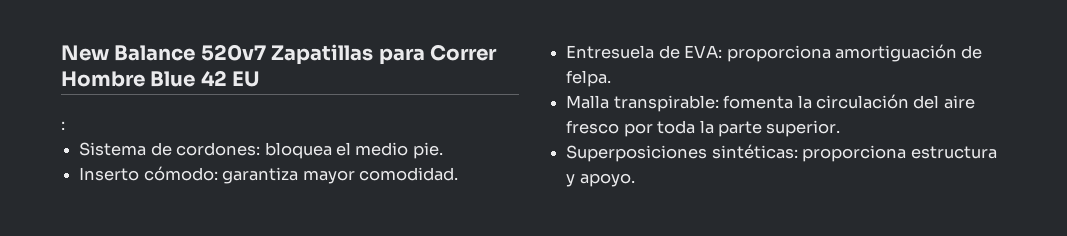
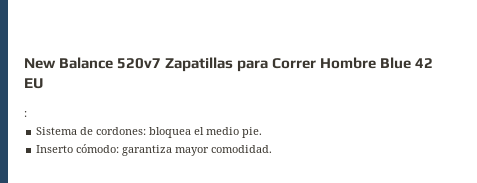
[566,44,983,62] [566,70,612,87] [566,94,975,112] [566,120,841,137] [566,144,997,162] [566,173,635,187] // Entresuela de EVA: proporciona amortiguación de felpa. // Malla transpirable: fomenta la circulación del aire fresco por toda la parte superior. // Superposiciones sintéticas: proporciona estructura y apoyo. -> (273, 149) none

